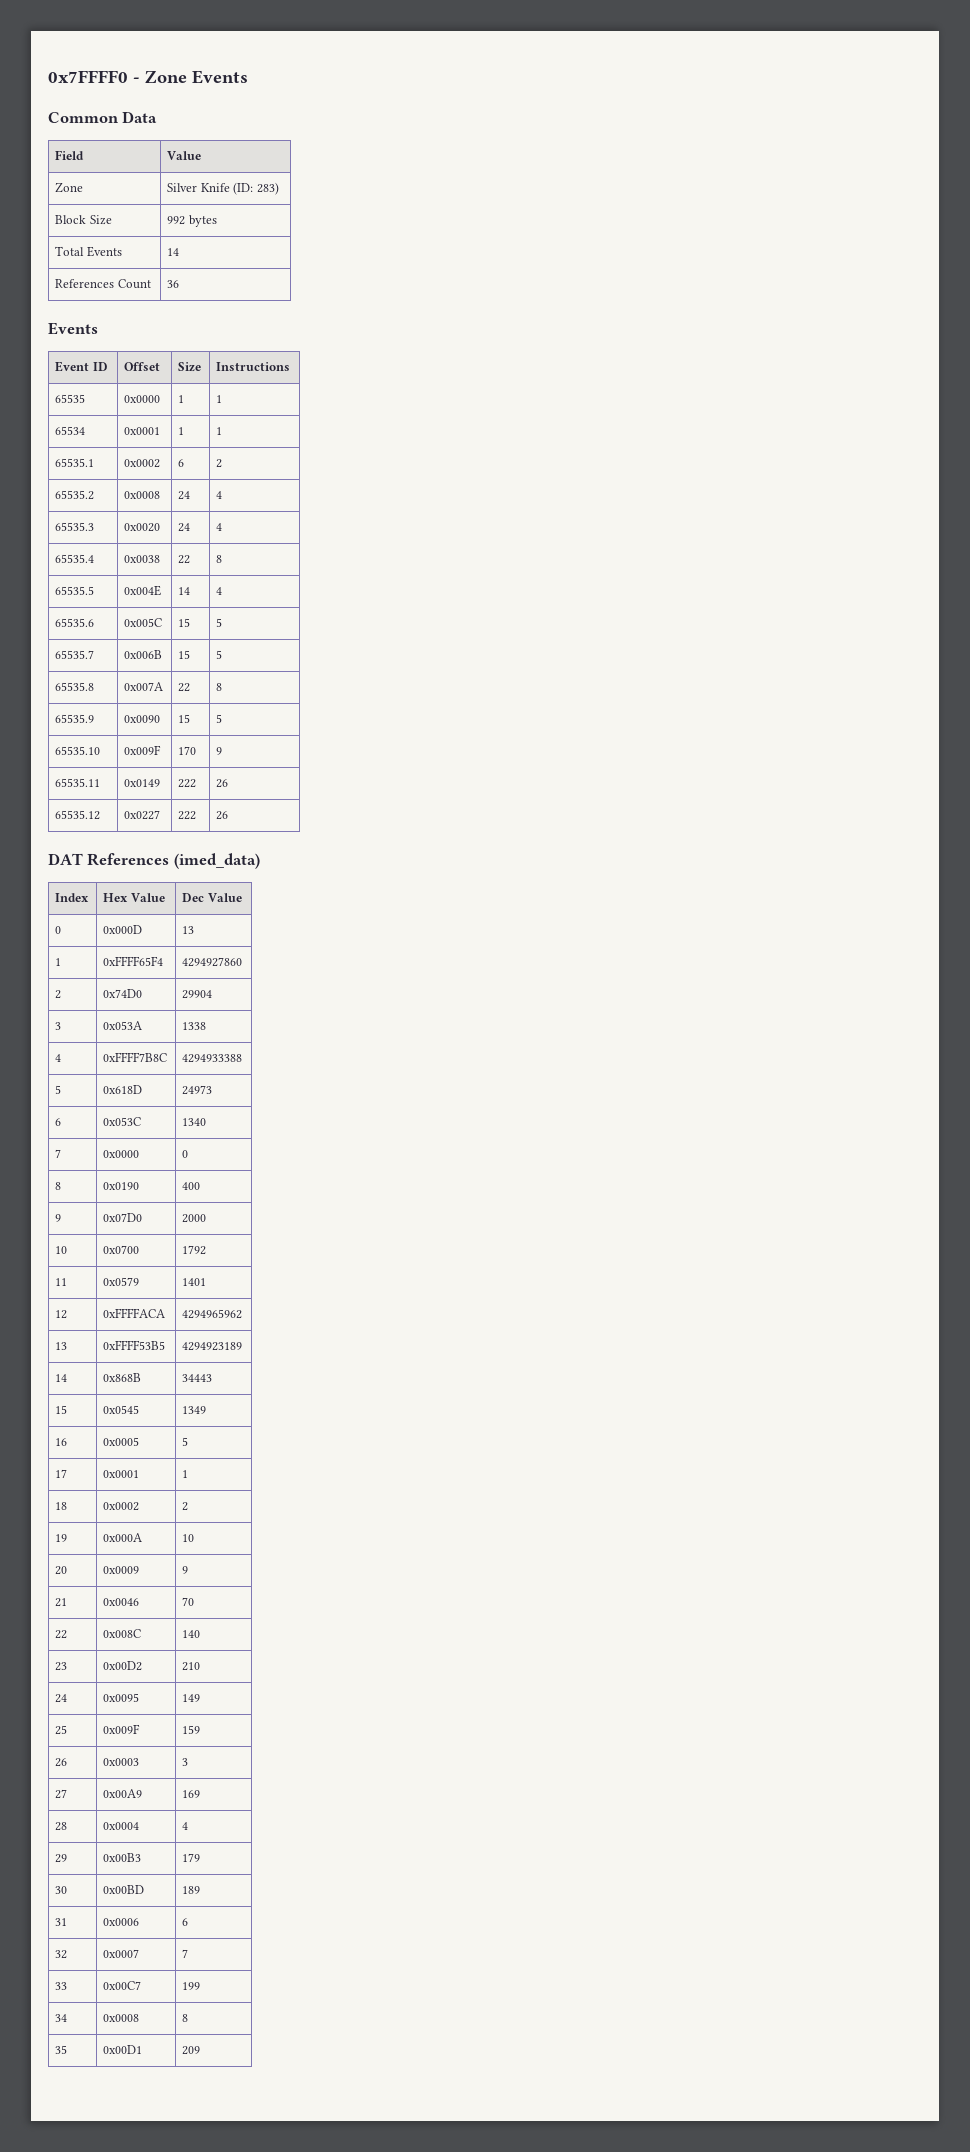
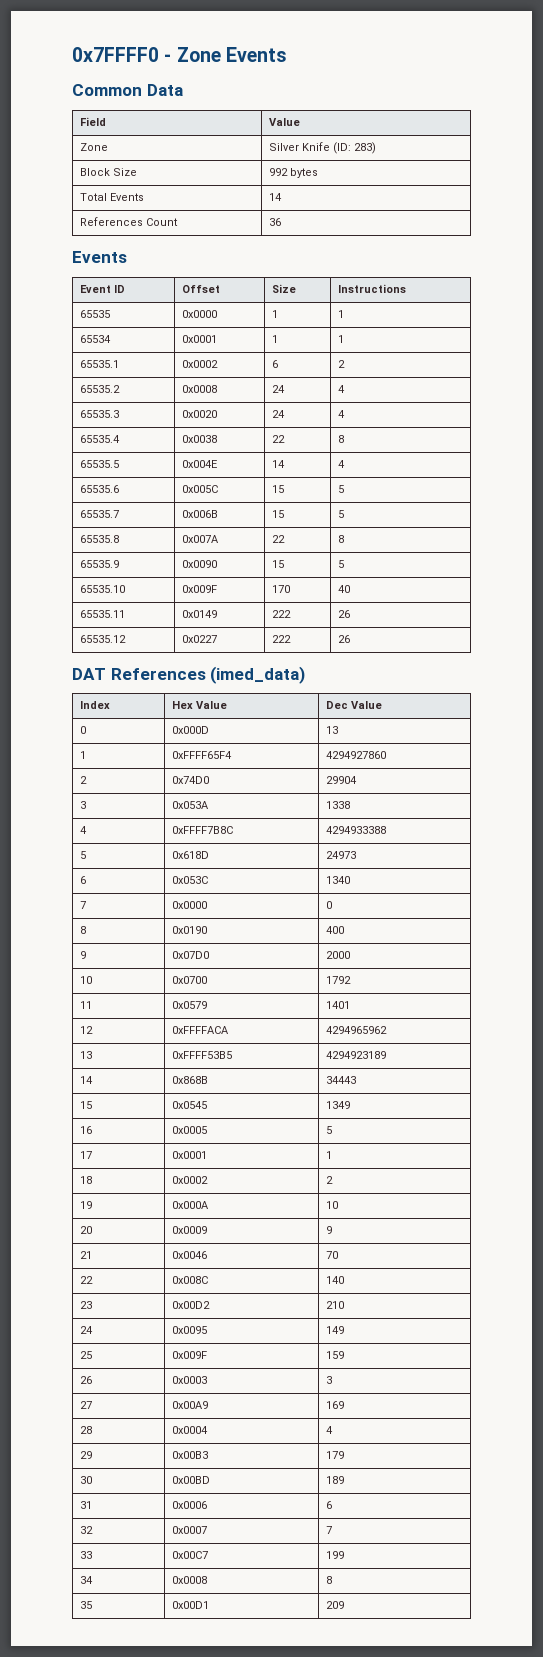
[216,747,223,755] 9 -> [337,585,350,593] 40

